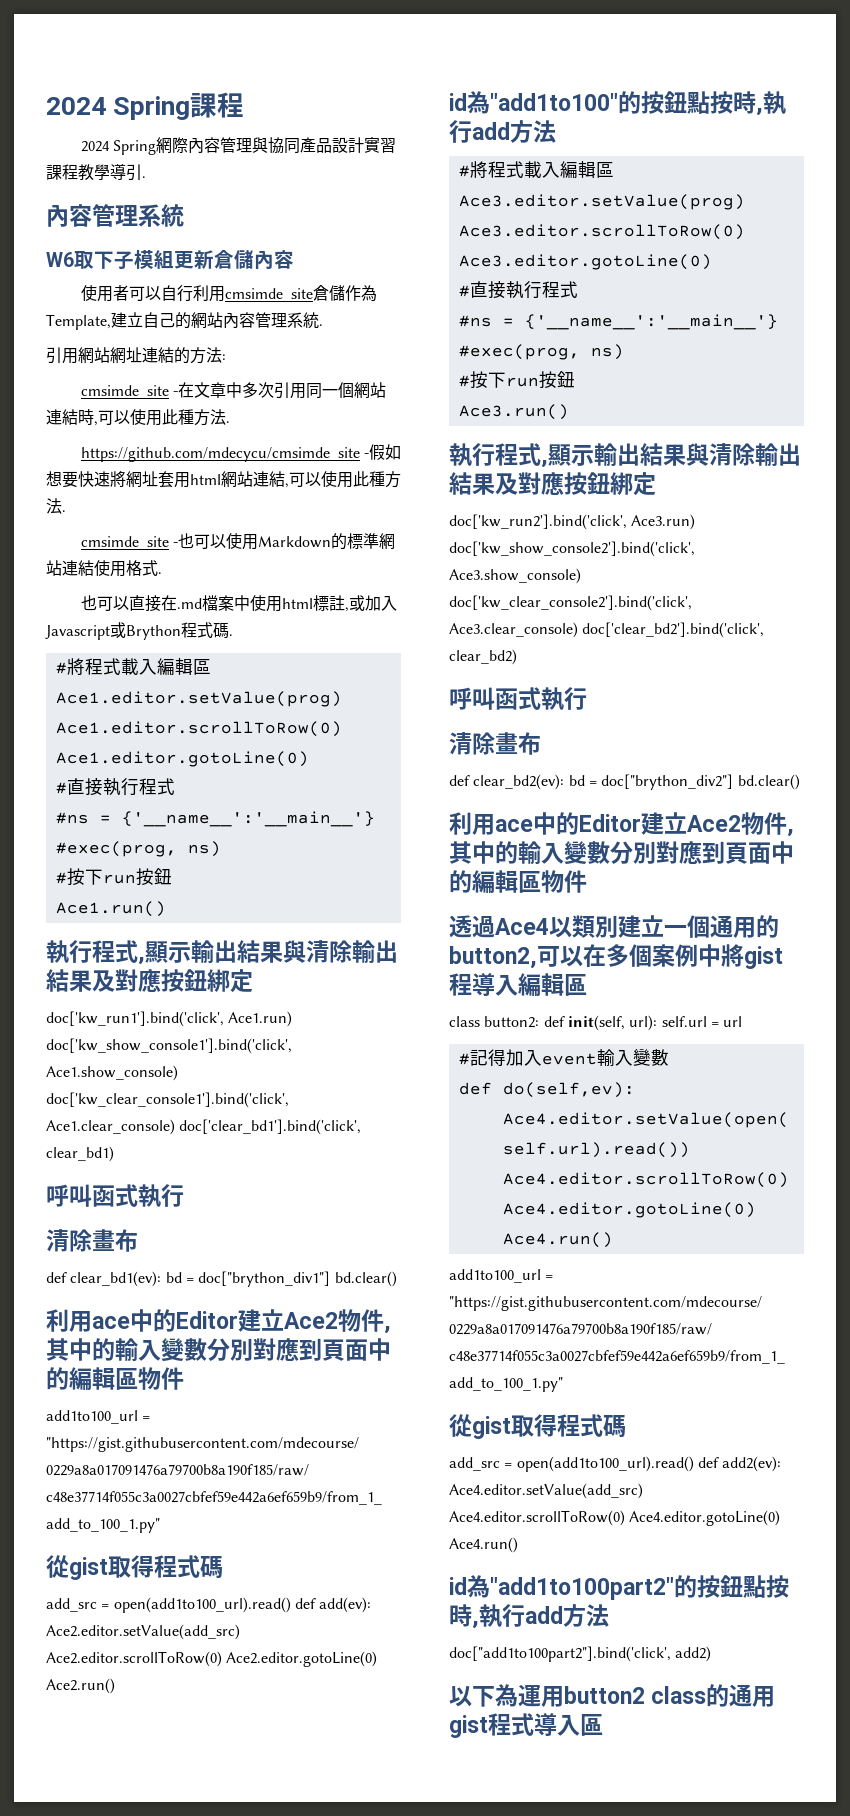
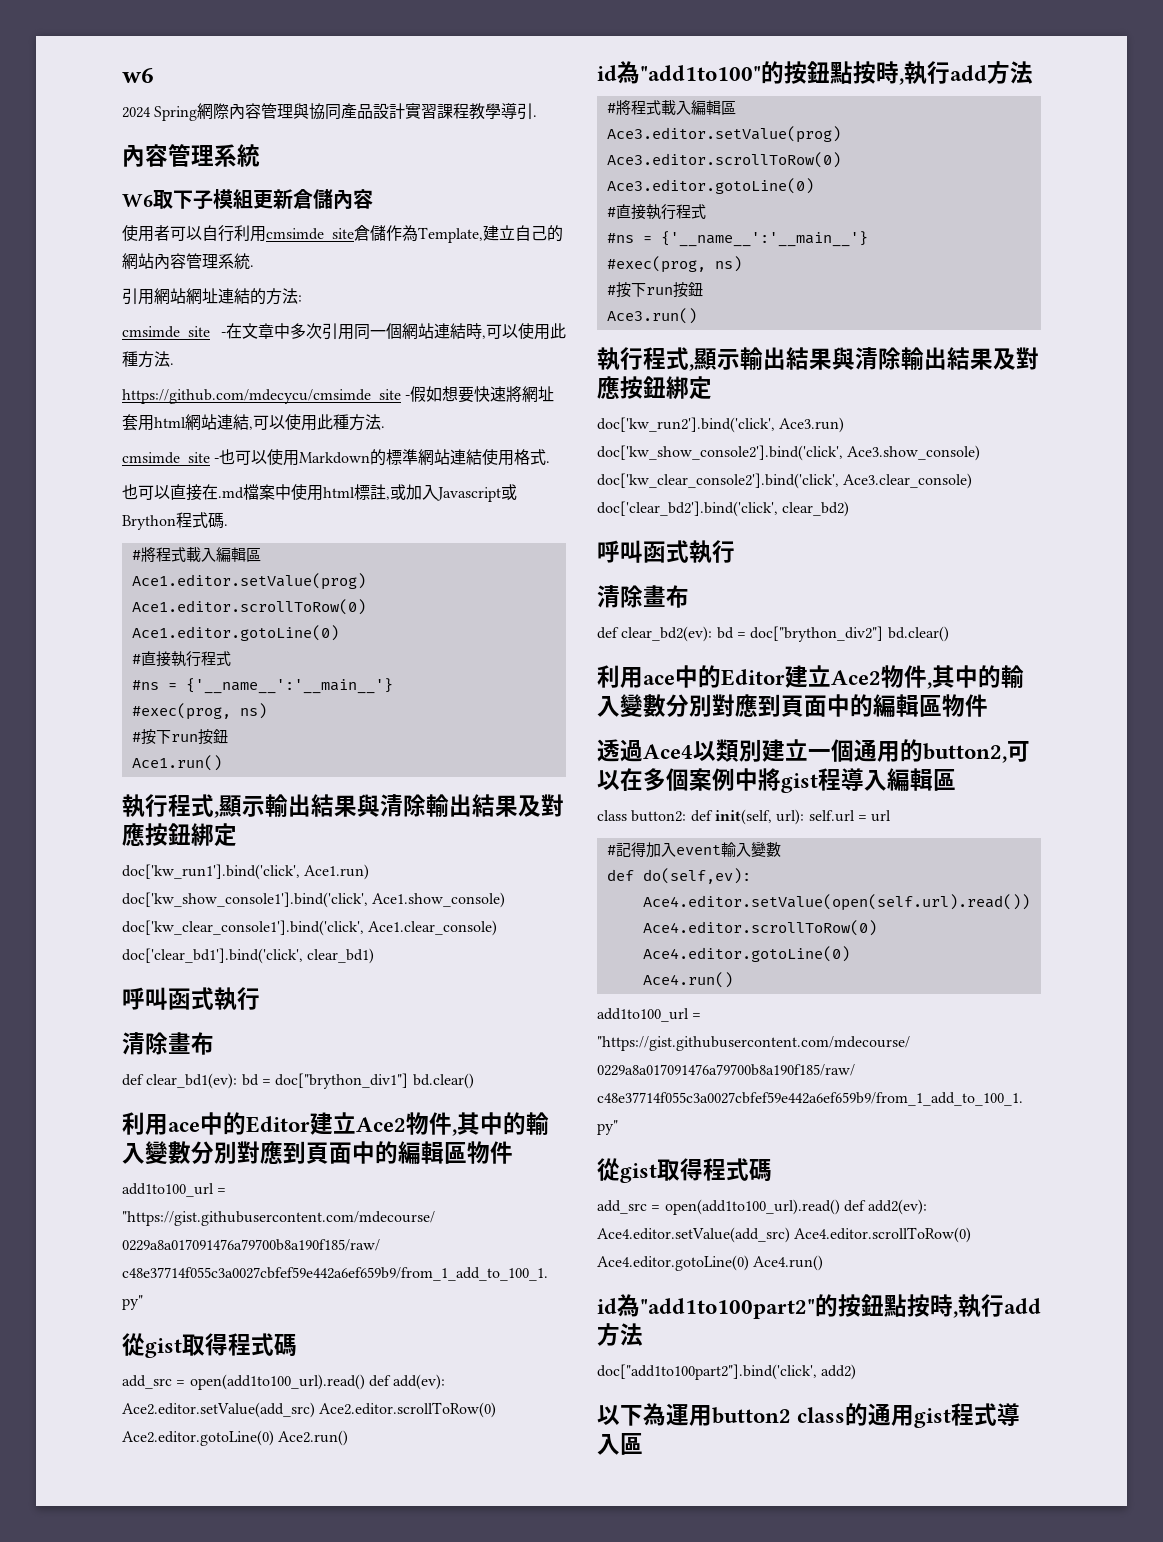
[46,92,245,120] 2024 Spring課程 -> [122,68,154,83] w6

